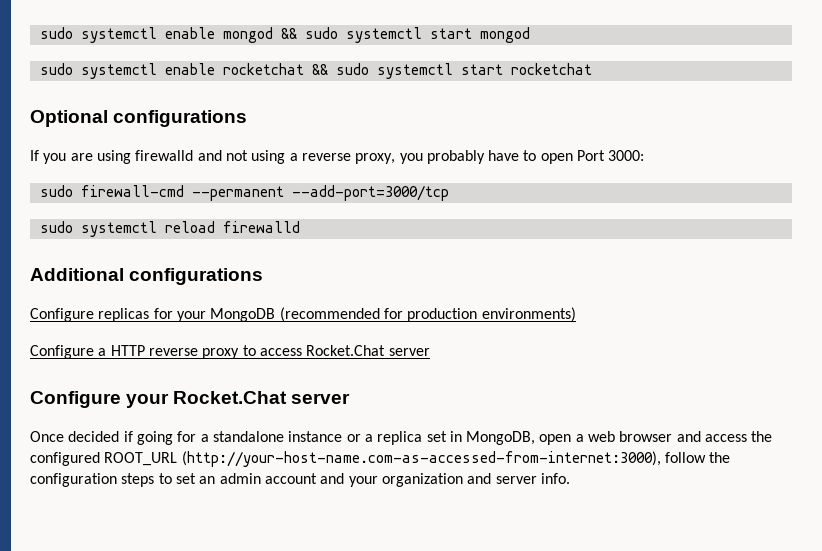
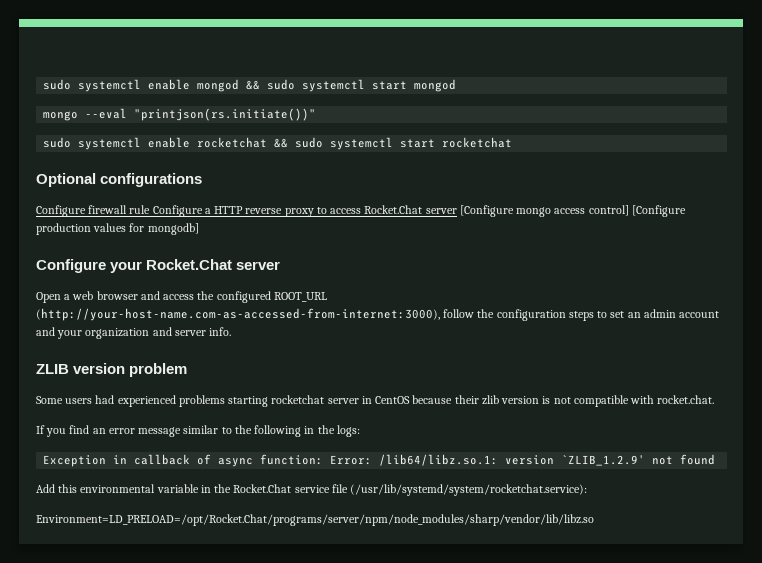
(530, 35) none -> [43,108,317,121] // mongo --eval "printjson(rs.initiate())"
[30,150,645,164] [39,185,449,201] [39,221,300,237] [30,268,264,285] [30,307,576,322] If you are using firewalld and not using a reverse proxy, you probably have to open Port 3000: // sudo firewall-cmd --permanent --add-port=3000/tcp // sudo systemctl reload firewalld // Additional configurations // Configure replicas for your MongoDB (recommended for production environments) // -> [36,205,151,217] Configure firewall rule
[30,391,351,408] [30,431,572,445] // Configure your Rocket.Chat server // Once decided if going for a standalone instance or a replica set in MongoDB, open -> [459,205,686,217] [36,223,199,235] [36,259,281,273] [36,292,61,303] [Configure mongo access control] [Configure production values for mongodb] // Configure your Rocket.Chat server // Open
(570, 478) none -> [36,363,188,377] [36,395,715,407] [36,425,360,437] [43,454,716,467] [36,484,588,496] [36,514,594,526] // ZLIB version problem // Some users had experienced problems starting rocketchat server in CentOS because their zlib version is not compatible with rocket.chat. // If you find an error message similar to the following in the logs: // Exception in callback of async function: Error: /lib64/libz.so.1: version `ZLIB_1.2.9' not found // Add this environmental variable in the Rocket.Chat service file (/usr/lib/systemd/system/rocketchat.service): // Environment=LD_PRELOAD=/opt/Rocket.Chat/programs/server/npm/node_modules/sharp/vendor/lib/libz.so

